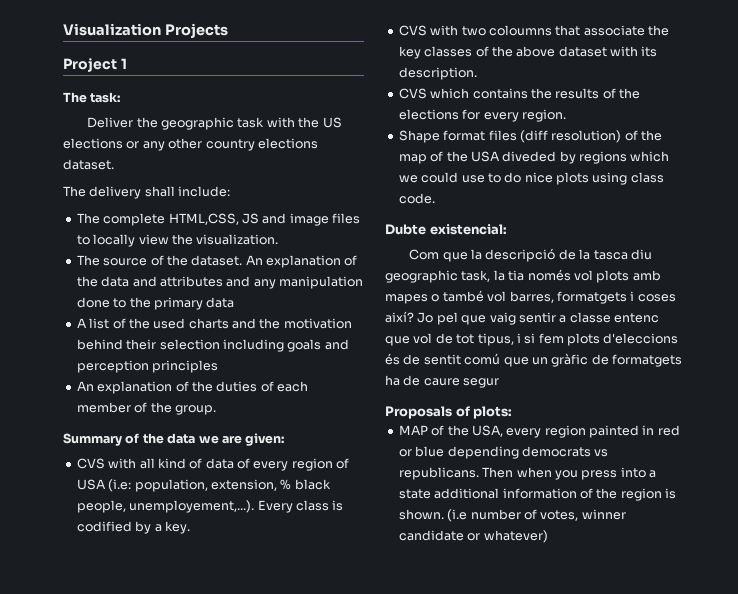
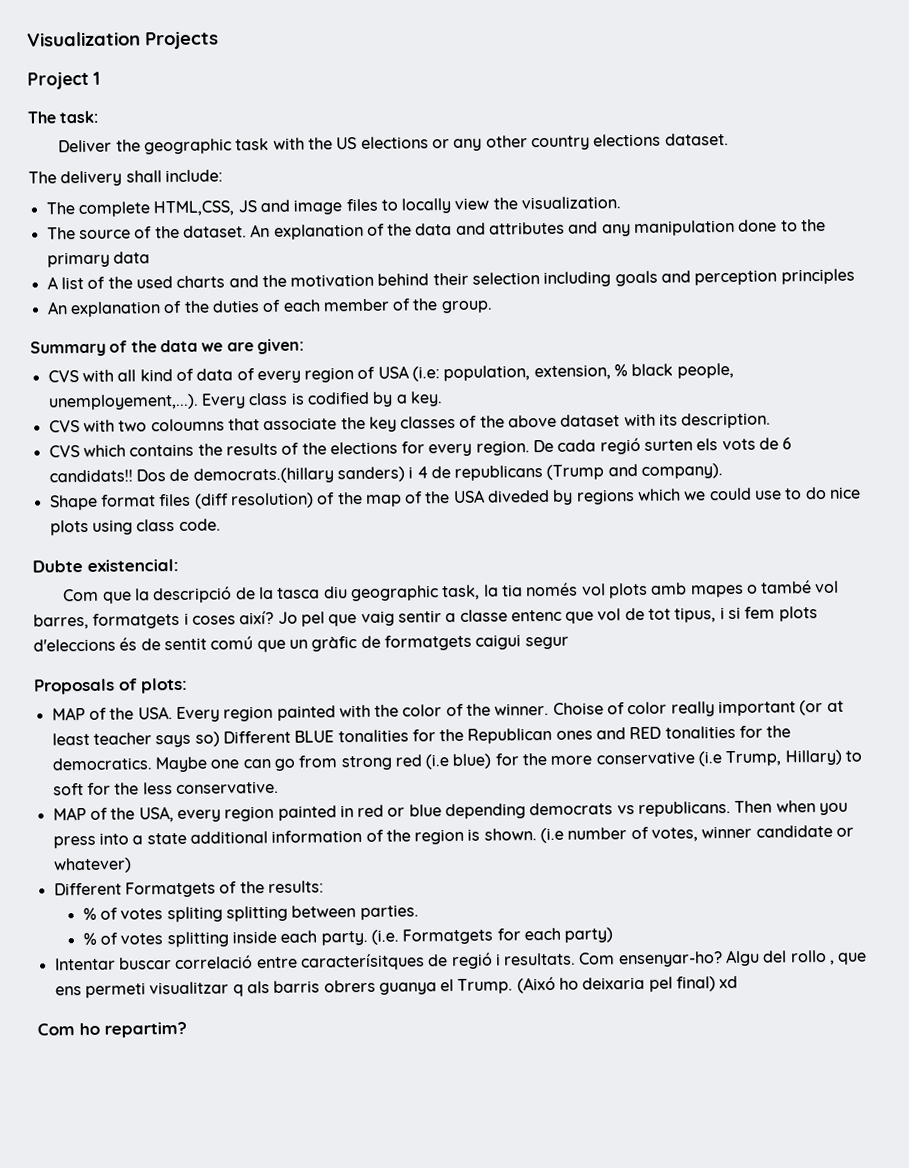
(566, 115) none -> [533,437,793,455] [48,463,724,484] De cada regió surten els vots de 6 candidats!! Dos de democrats.(hillary sanders) i 4 de republicans (Trump and company).
[385,375,460,386] ha de caure -> [475,634,522,650] caigui
(513, 412) none -> [51,700,844,723] [51,725,792,748] [51,749,863,773] [52,780,279,796] // MAP of the USA. Every region painted with the color of the winner. Choise of color really important (or at least teacher says so) Different BLUE tonalities for the Republican ones and RED tonalities for the democratics. Maybe one can go from strong red (i.e blue) for the more conservative (i.e Trump, Hillary) to soft for the less conservative.
(548, 536) none -> [53,880,324,898] [82,904,419,923] [82,927,614,948] [54,949,868,971] [54,975,739,999] [37,1021,187,1038] // Different Formatgets of the results: // % of votes spliting splitting between parties. // % of votes splitting inside each party. (i.e. Formatgets for each party) // Intentar buscar correlació entre caracterísitques de regió i resultats. Com ensenyar-ho? Algu del rollo , que ens permeti visualitzar q als barris obrers guanya el Trump. (Aixó ho deixaria pel final) xd // Com ho repartim?

